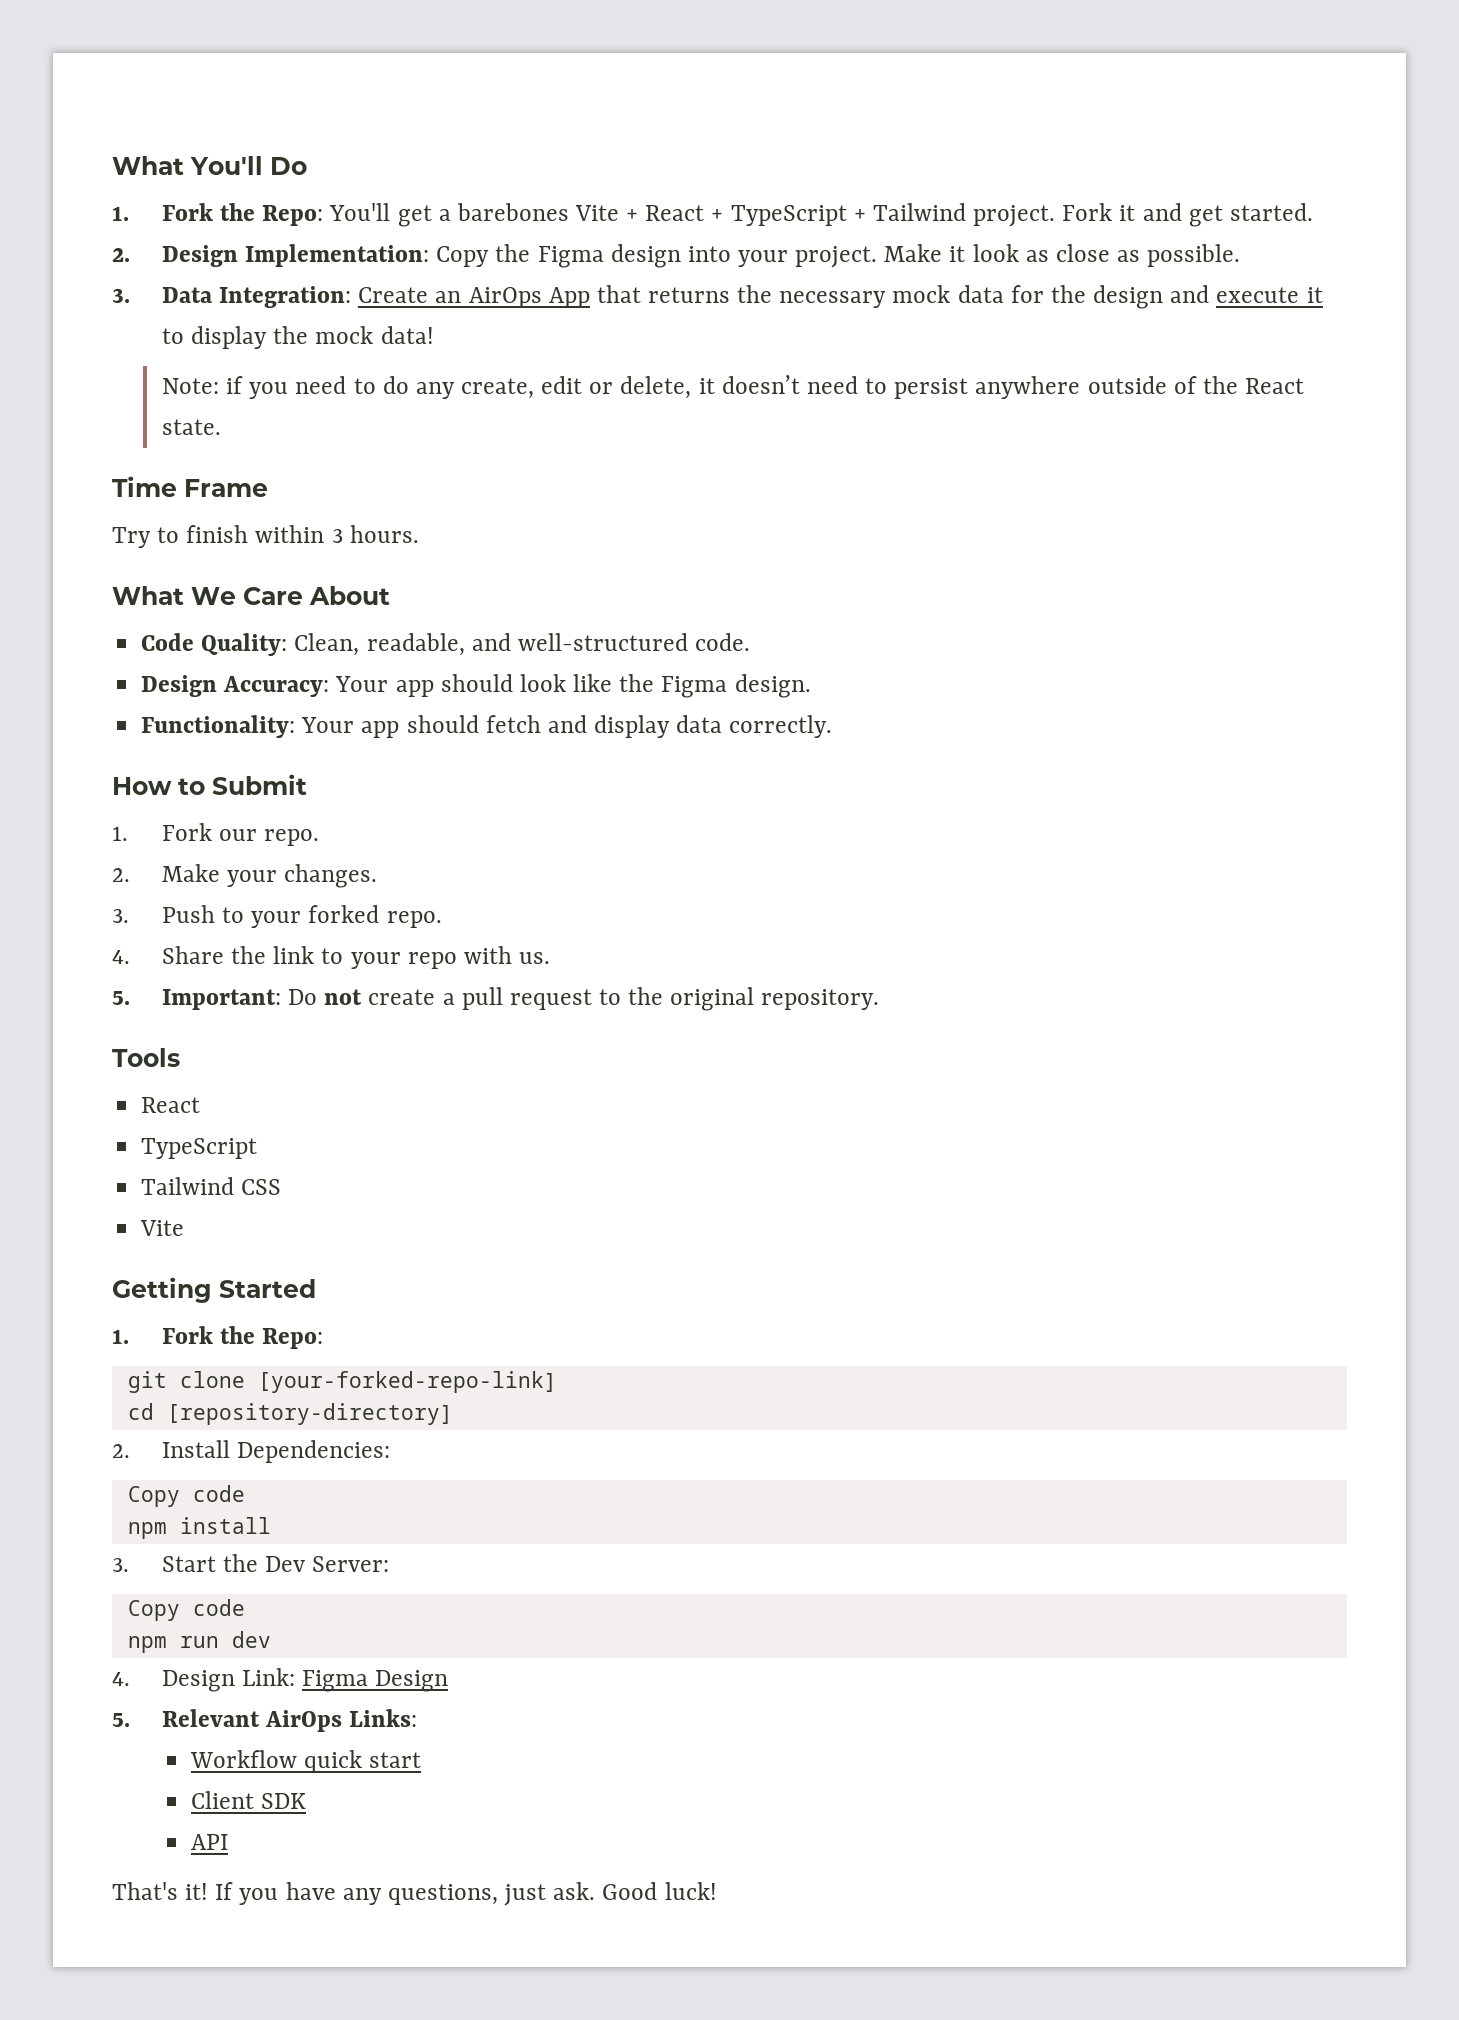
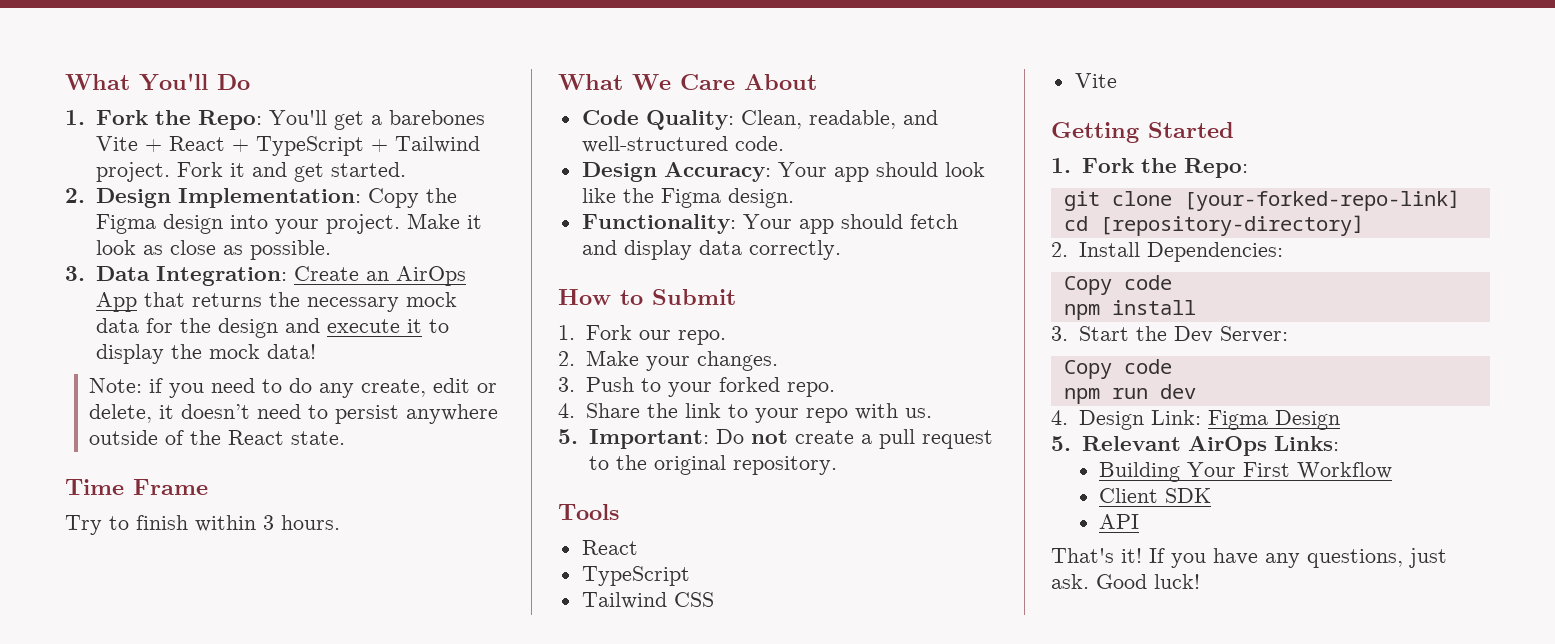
(418, 1718) none -> [1099,462,1291,482] Building Your First
[304,1750,422,1773] quick start -> (1393, 470) none

